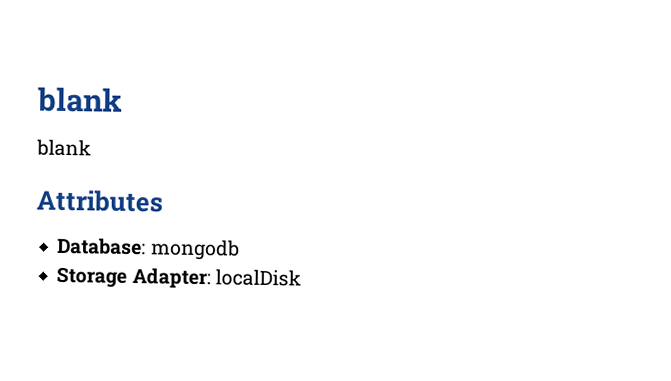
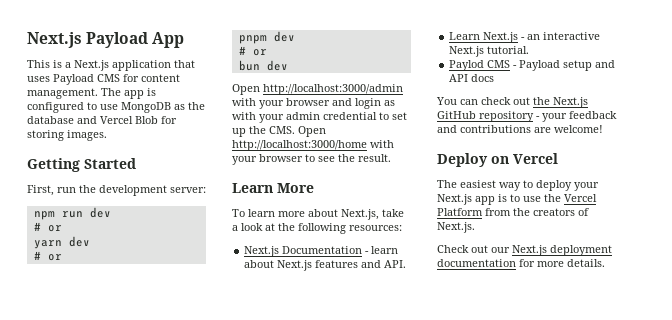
[37,86,123,113] [36,139,91,157] [36,189,163,213] [57,237,240,261] [56,266,301,289] blank // blank // Attributes // Database: mongodb // Storage Adapter: localDisk -> [27,32,185,48] [27,60,195,71] [27,74,180,85] [27,88,156,99] [27,102,205,113] [27,116,177,124] [27,130,107,141] [27,158,136,172] [27,185,206,196] [33,207,111,220] [33,222,62,232] [33,236,90,249] [33,251,62,261] [238,31,295,44] [238,46,267,56] [238,60,288,71] [232,84,403,95] [232,98,395,109] [232,112,407,123] [232,126,326,137] [232,140,394,151] [232,154,391,165] [232,183,314,193] [232,209,404,220] [232,223,402,234] [244,246,399,257] [244,260,407,271] [449,32,601,43] [449,46,530,57] [449,60,616,71] [449,74,495,82] [436,97,588,108] [437,111,617,122] [437,125,603,133] [437,153,558,167] [437,180,599,191] [437,194,597,205] [437,208,589,216] [437,222,475,233] [437,245,612,256] [437,259,605,267] Next.js Payload App // This is a Next.js application that uses Payload CMS for content management. The app is configured to use MongoDB as the database and Vercel Blob for storing images. // Getting Started // First, run the development server: // npm run dev // # or // yarn dev // # or // pnpm dev // # or // bun dev // Open http://localhost:3000/admin with your browser and login as with your admin credential to set up the CMS. Open http://localhost:3000/home with your browser to see the result. // Learn More // To learn more about Next.js, take a look at the following resources: // Next.js Documentation - learn about Next.js features and API. // Learn Next.js - an interactive Next.js tutorial. // Paylod CMS - Payload setup and API docs // You can check out the Next.js GitHub repository - your feedback and contributions are welcome! // Deploy on Vercel // The easiest way to deploy your Next.js app is to use the Vercel Platform from the creators of Next.js. // Check out our Next.js deployment documentation for more details.

